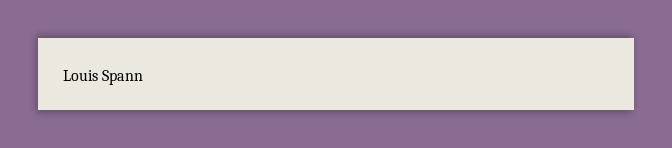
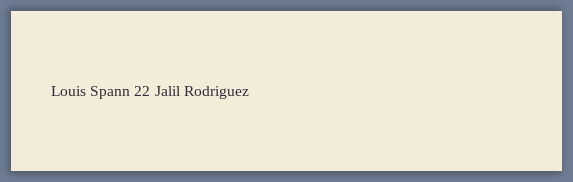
(144, 77) none -> [134,86,249,99] 22 Jalil Rodriguez

